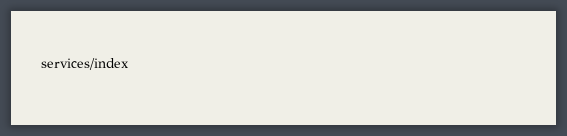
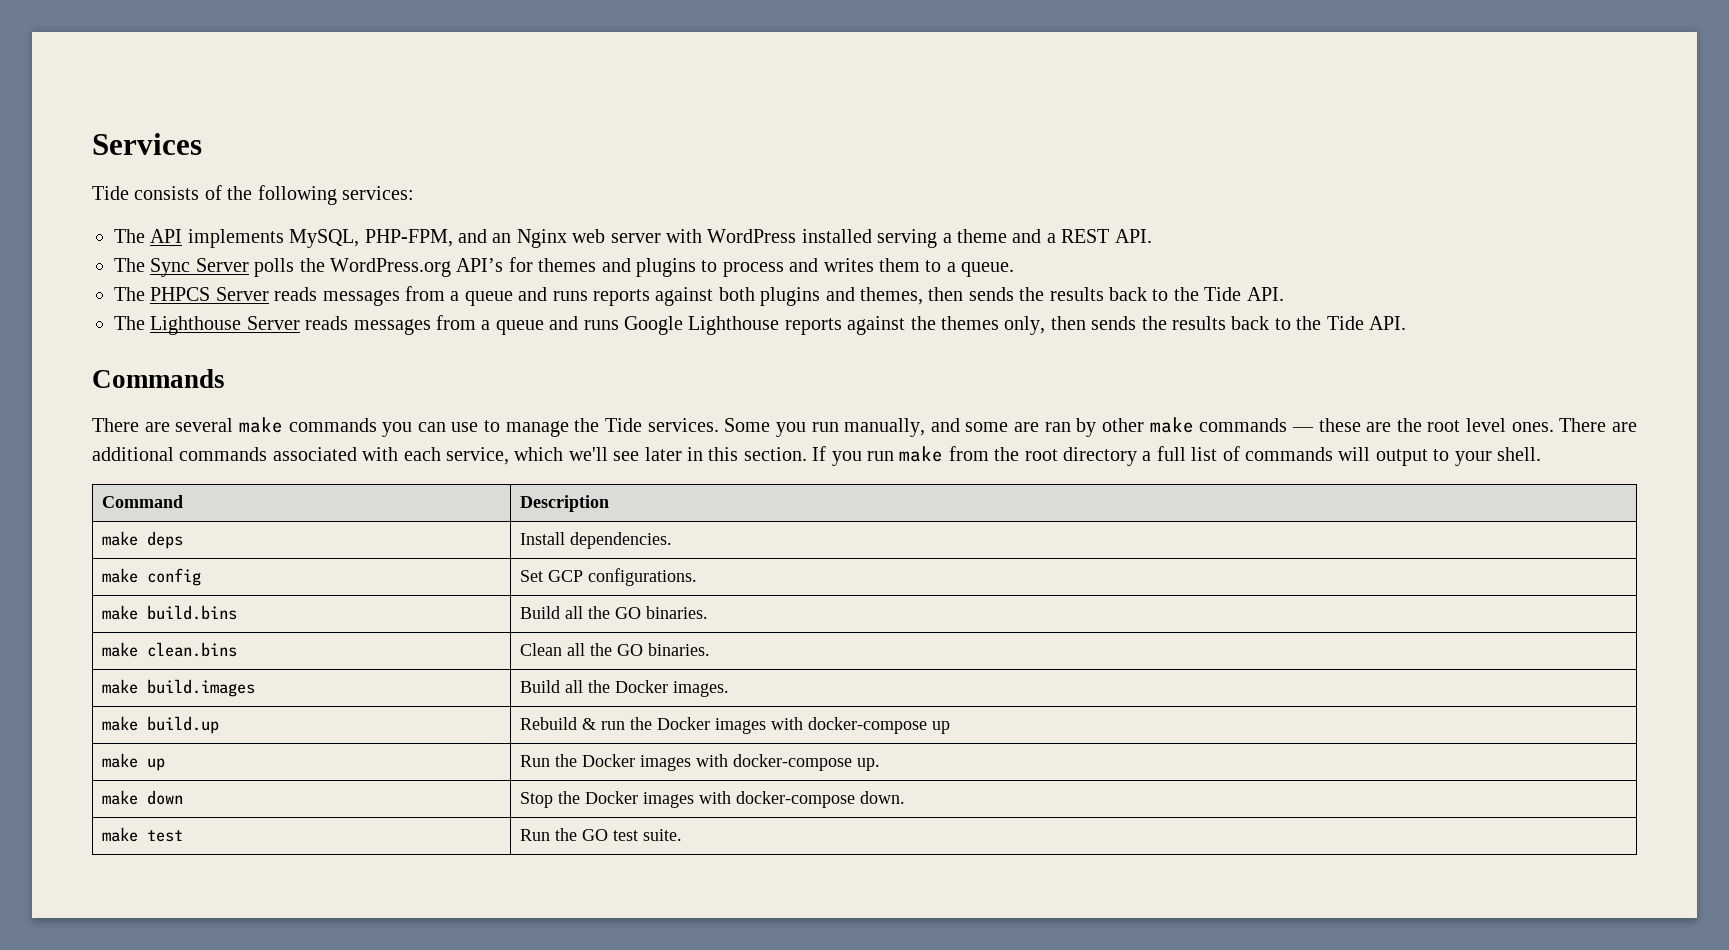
[41,58,129,70] services/index -> [92,133,202,155] [92,185,414,205] [114,229,1152,248] [114,257,1015,277] [114,286,1284,306] [114,315,1407,335] [92,369,225,388] [92,417,1638,437] [92,446,1542,466] [102,495,184,508] [520,495,610,512] [102,531,184,549] [520,532,673,549] [102,568,202,586] [520,568,698,586] [102,605,238,620] [520,606,709,619] [102,642,238,657] [520,643,711,656] [102,679,256,697] [520,680,730,697] [102,716,220,734] [520,717,951,734] [102,753,166,771] [520,754,881,771] [102,790,184,805] [520,791,906,808] [102,827,184,842] [520,828,683,841] Services // Tide consists of the following services: // The API implements MySQL, PHP-FPM, and an Nginx web server with WordPress installed serving a theme and a REST API. // The Sync Server polls the WordPress.org API’s for themes and plugins to process and writes them to a queue. // The PHPCS Server reads messages from a queue and runs reports against both plugins and themes, then sends the results back to the Tide API. // The Lighthouse Server reads messages from a queue and runs Google Lighthouse reports against the themes only, then sends the results back to the Tide API. // Commands // There are several make commands you can use to manage the Tide services. Some you run manually, and some are ran by other make commands — these are the root level ones. There are additional commands associated with each service, which we'll see later in this section. If you run make from the root directory a full list of commands will output to your shell. // Command | Description // make deps | Install dependencies. // make config | Set GCP configurations. // make build.bins | Build all the GO binaries. // make clean.bins | Clean all the GO binaries. // make build.images | Build all the Docker images. // make build.up | Rebuild & run the Docker images with docker-compose up // make up | Run the Docker images with docker-compose up. // make down | Stop the Docker images with docker-compose down. // make test | Run the GO test suite.

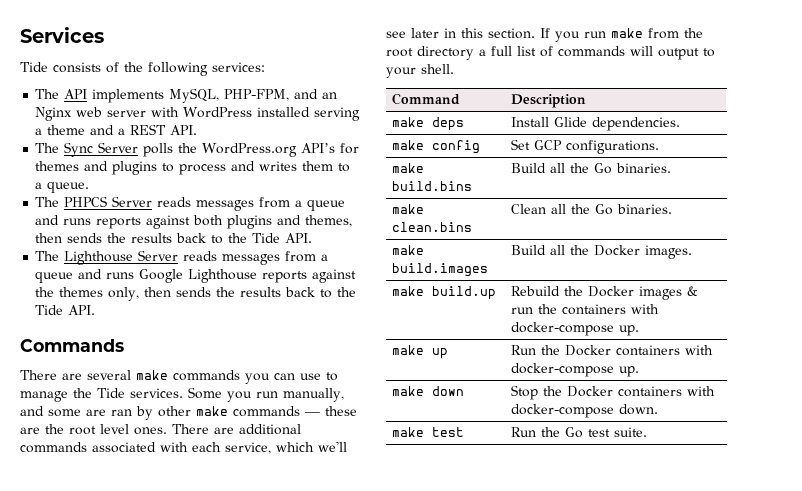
(566, 538) none -> [554,117,588,127] Glide
[615,607,642,619] GO -> [594,163,613,174] Go
[617,644,644,656] GO -> [595,204,614,215] Go
(578, 723) none -> [564,286,683,300] the Docker images
[657,717,951,734] Docker images with docker-compose up -> [562,304,660,315] [511,322,640,336] containers with docker-compose up.
[640,755,692,771] images -> [616,345,681,356] containers
[643,792,695,808] images -> [618,386,683,397] containers
[582,829,609,841] GO -> [565,427,584,438] Go

